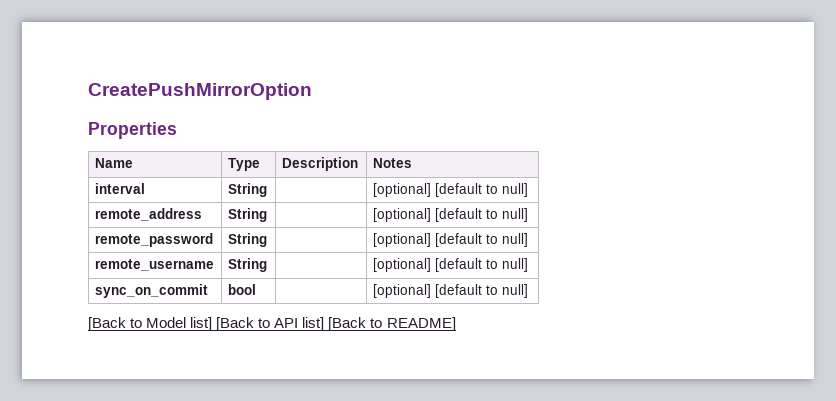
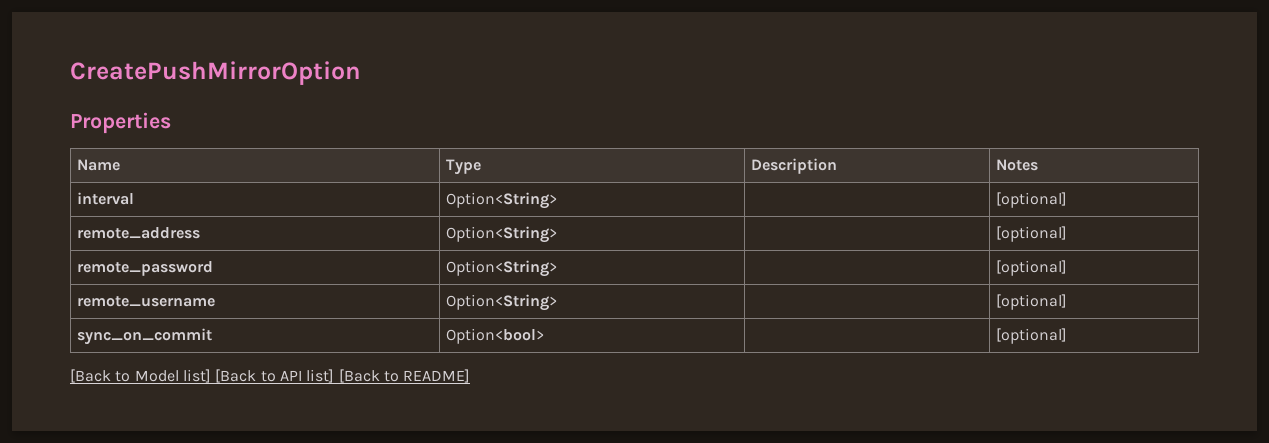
[227,183,267,197] [372,183,528,197] String | | [optional] [default to null] -> [446,192,558,209] [996,192,1068,208] Option<String> | | [optional]
[227,208,267,222] [372,208,528,222] String | | [optional] [default to null] -> [446,226,558,243] [996,226,1068,242] Option<String> | | [optional]
[227,233,267,247] [372,233,528,247] String | | [optional] [default to null] -> [446,260,558,277] [996,260,1068,276] Option<String> | | [optional]
[227,258,267,272] [372,258,528,272] String | | [optional] [default to null] -> [446,294,558,311] [996,294,1068,310] Option<String> | | [optional]
[227,284,256,295] [372,284,528,298] bool | | [optional] [default to null] -> [446,328,545,344] [996,328,1068,344] Option<bool> | | [optional]

